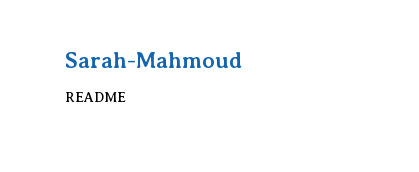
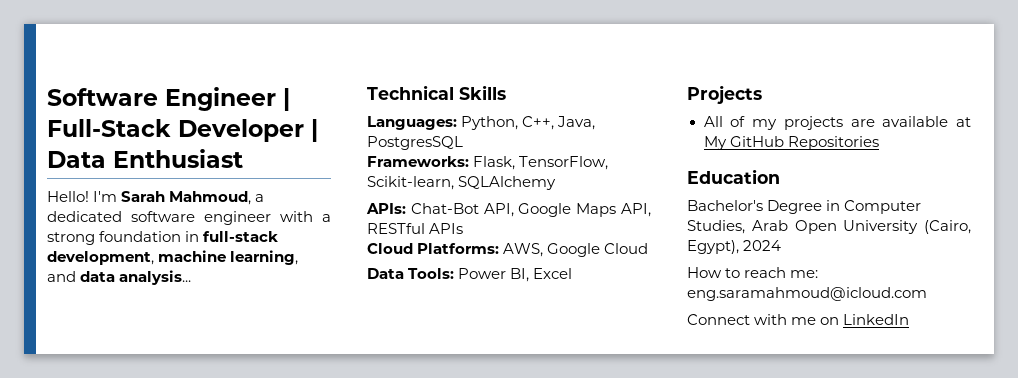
[65,52,242,68] [65,92,126,102] Sarah-Mahmoud // README -> [47,87,290,111] [47,119,318,142] [47,149,243,168] [47,191,265,205] [47,211,331,225] [47,231,279,245] [47,250,299,265] [47,270,192,285] [367,85,506,100] [367,116,596,130] [367,136,463,150] [367,156,609,170] [367,176,557,190] [366,203,651,217] [367,223,464,234] [367,243,649,257] [367,268,573,282] [687,85,762,104] [703,116,971,130] [703,136,879,150] [687,169,780,184] [687,200,922,214] [687,220,971,234] [687,240,782,254] [687,267,819,278] [687,287,927,301] [687,314,910,325] Software Engineer | Full-Stack Developer | Data Enthusiast // Hello! I'm Sarah Mahmoud, a dedicated software engineer with a strong foundation in full-stack development, machine learning, and data analysis... // Technical Skills // Languages: Python, C++, Java, PostgresSQL // Frameworks: Flask, TensorFlow, Scikit-learn, SQLAlchemy // APIs: Chat-Bot API, Google Maps API, RESTful APIs // Cloud Platforms: AWS, Google Cloud // Data Tools: Power BI, Excel // Projects // All of my projects are available at My GitHub Repositories // Education // Bachelor's Degree in Computer Studies, Arab Open University (Cairo, Egypt), 2024 // How to reach me: eng.saramahmoud@icloud.com // Connect with me on LinkedIn

